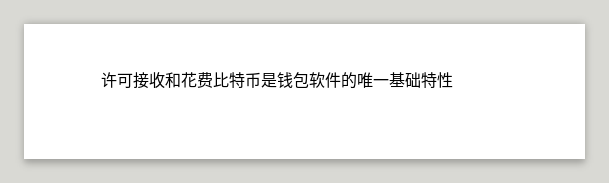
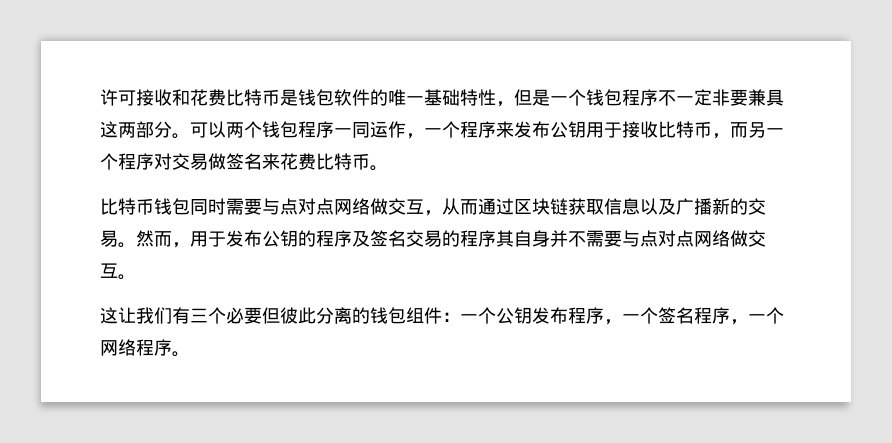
(453, 80) none -> [496,89,784,107] [100,121,784,139] [100,153,388,171] [100,198,766,216] [100,230,766,248] [100,263,136,280] [100,307,784,325] [100,339,190,357] ，但是一个钱包程序不一定非要兼具这两部分。可以两个钱包程序一同运作，一个程序来发布公钥用于接收比特币，而另一个程序对交易做签名来花费比特币。 // 比特币钱包同时需要与点对点网络做交互，从而通过区块链获取信息以及广播新的交易。然而，用于发布公钥的程序及签名交易的程序其自身并不需要与点对点网络做交互。 // 这让我们有三个必要但彼此分离的钱包组件：一个公钥发布程序，一个签名程序，一个网络程序。

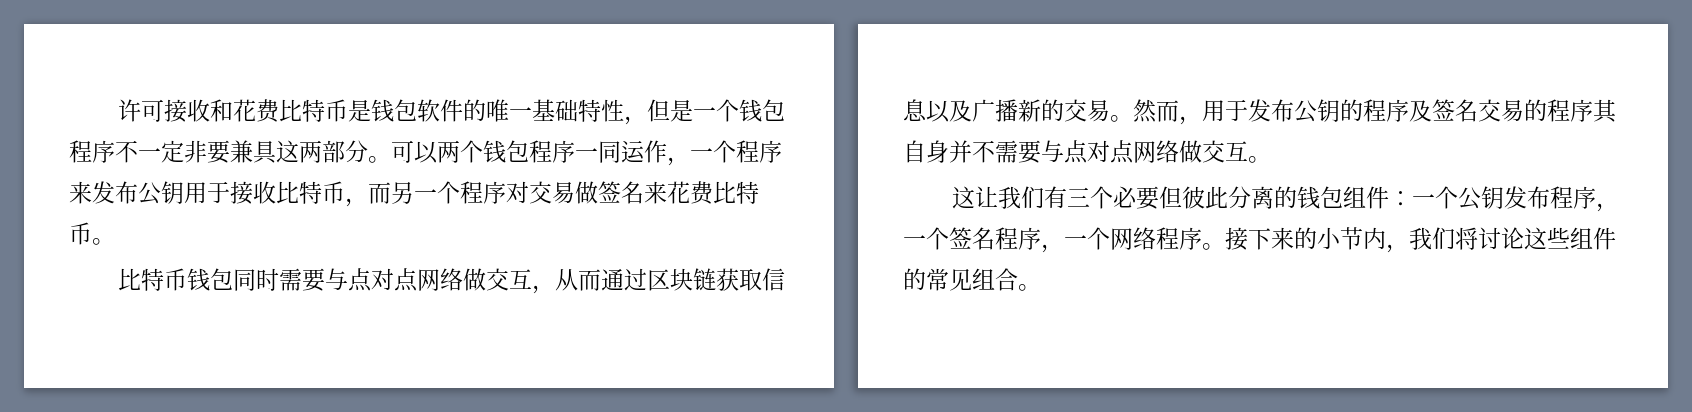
(190, 354) none -> [1225,227,1616,253] [903,268,1041,291] 接下来的小节内，我们将讨论这些组件的常见组合。

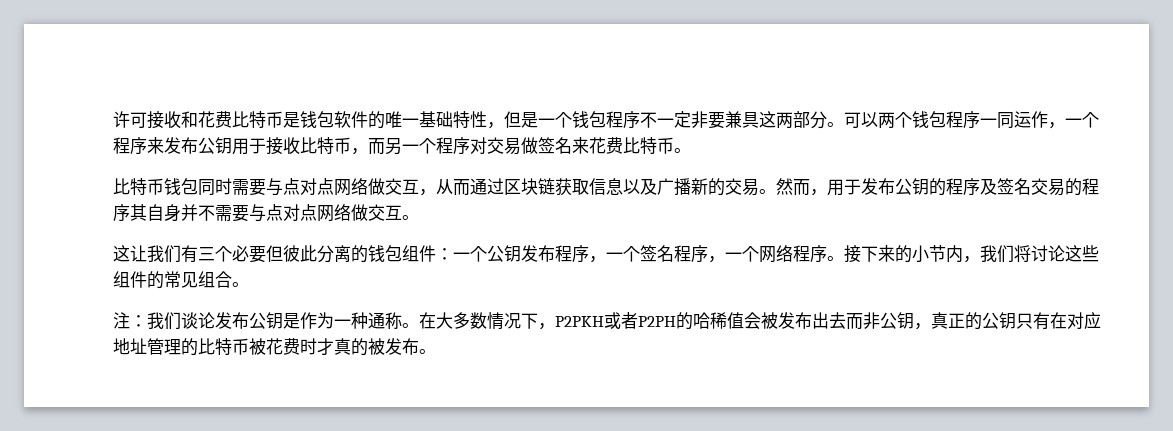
(1041, 287) none -> [113,312,1101,330] [113,338,436,356] // 注：我们谈论发布公钥是作为一种通称。在大多数情况下，P2PKH或者P2PH的哈稀值会被发布出去而非公钥，真正的公钥只有在对应地址管理的比特币被花费时才真的被发布。

